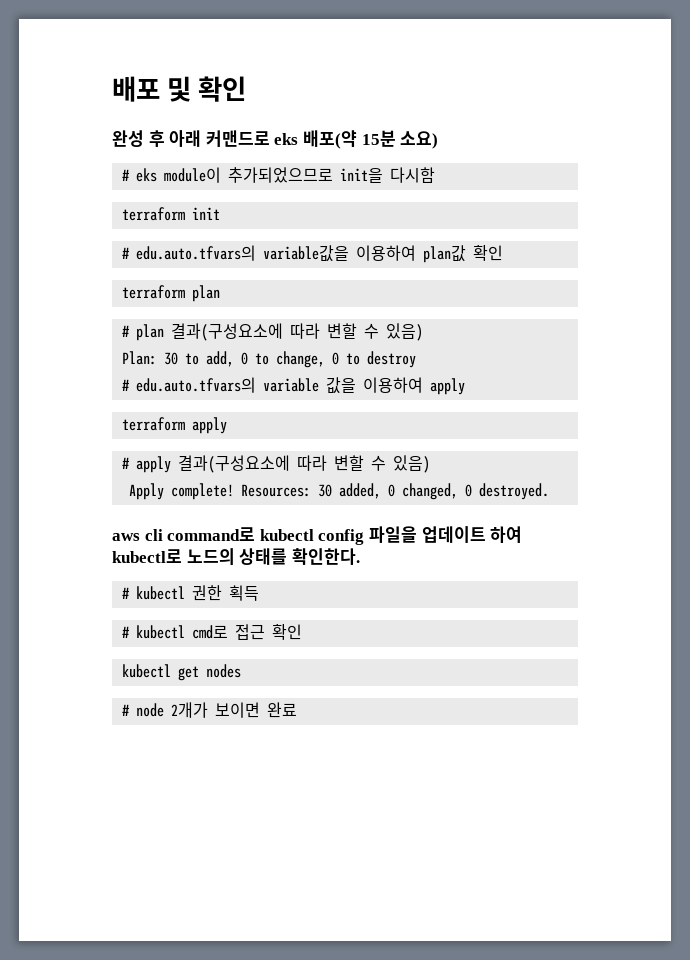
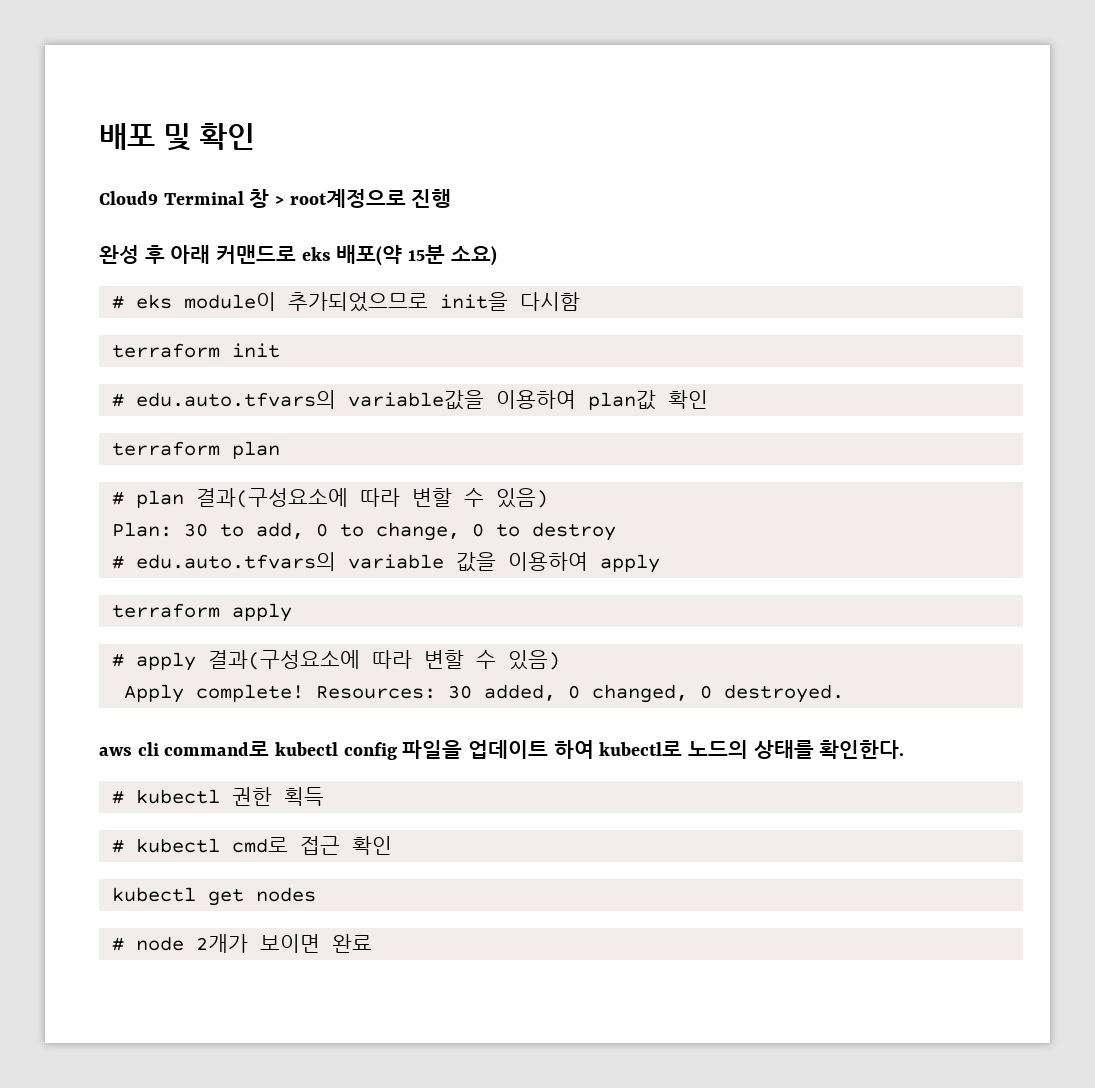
(247, 89) none -> [99,189,452,208] // Cloud9 Terminal 창 > root계정으로 진행

